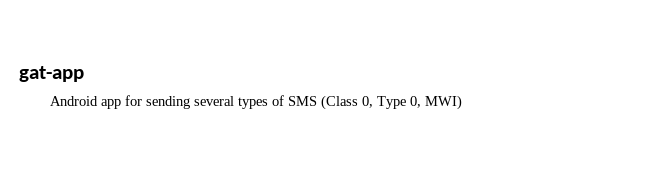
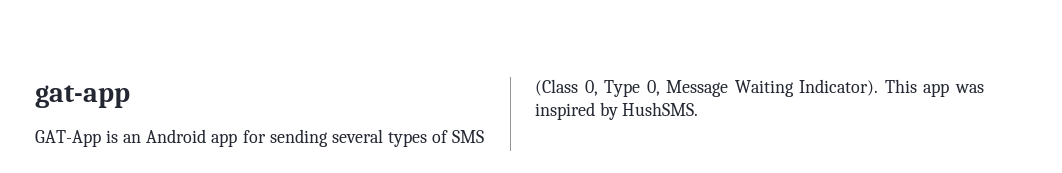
(84, 74) none -> [35,130,142,147] GAT-App is an
[424,95,462,110] MWI) -> [666,79,984,97] [535,102,699,120] Message Waiting Indicator). This app was inspired by HushSMS.

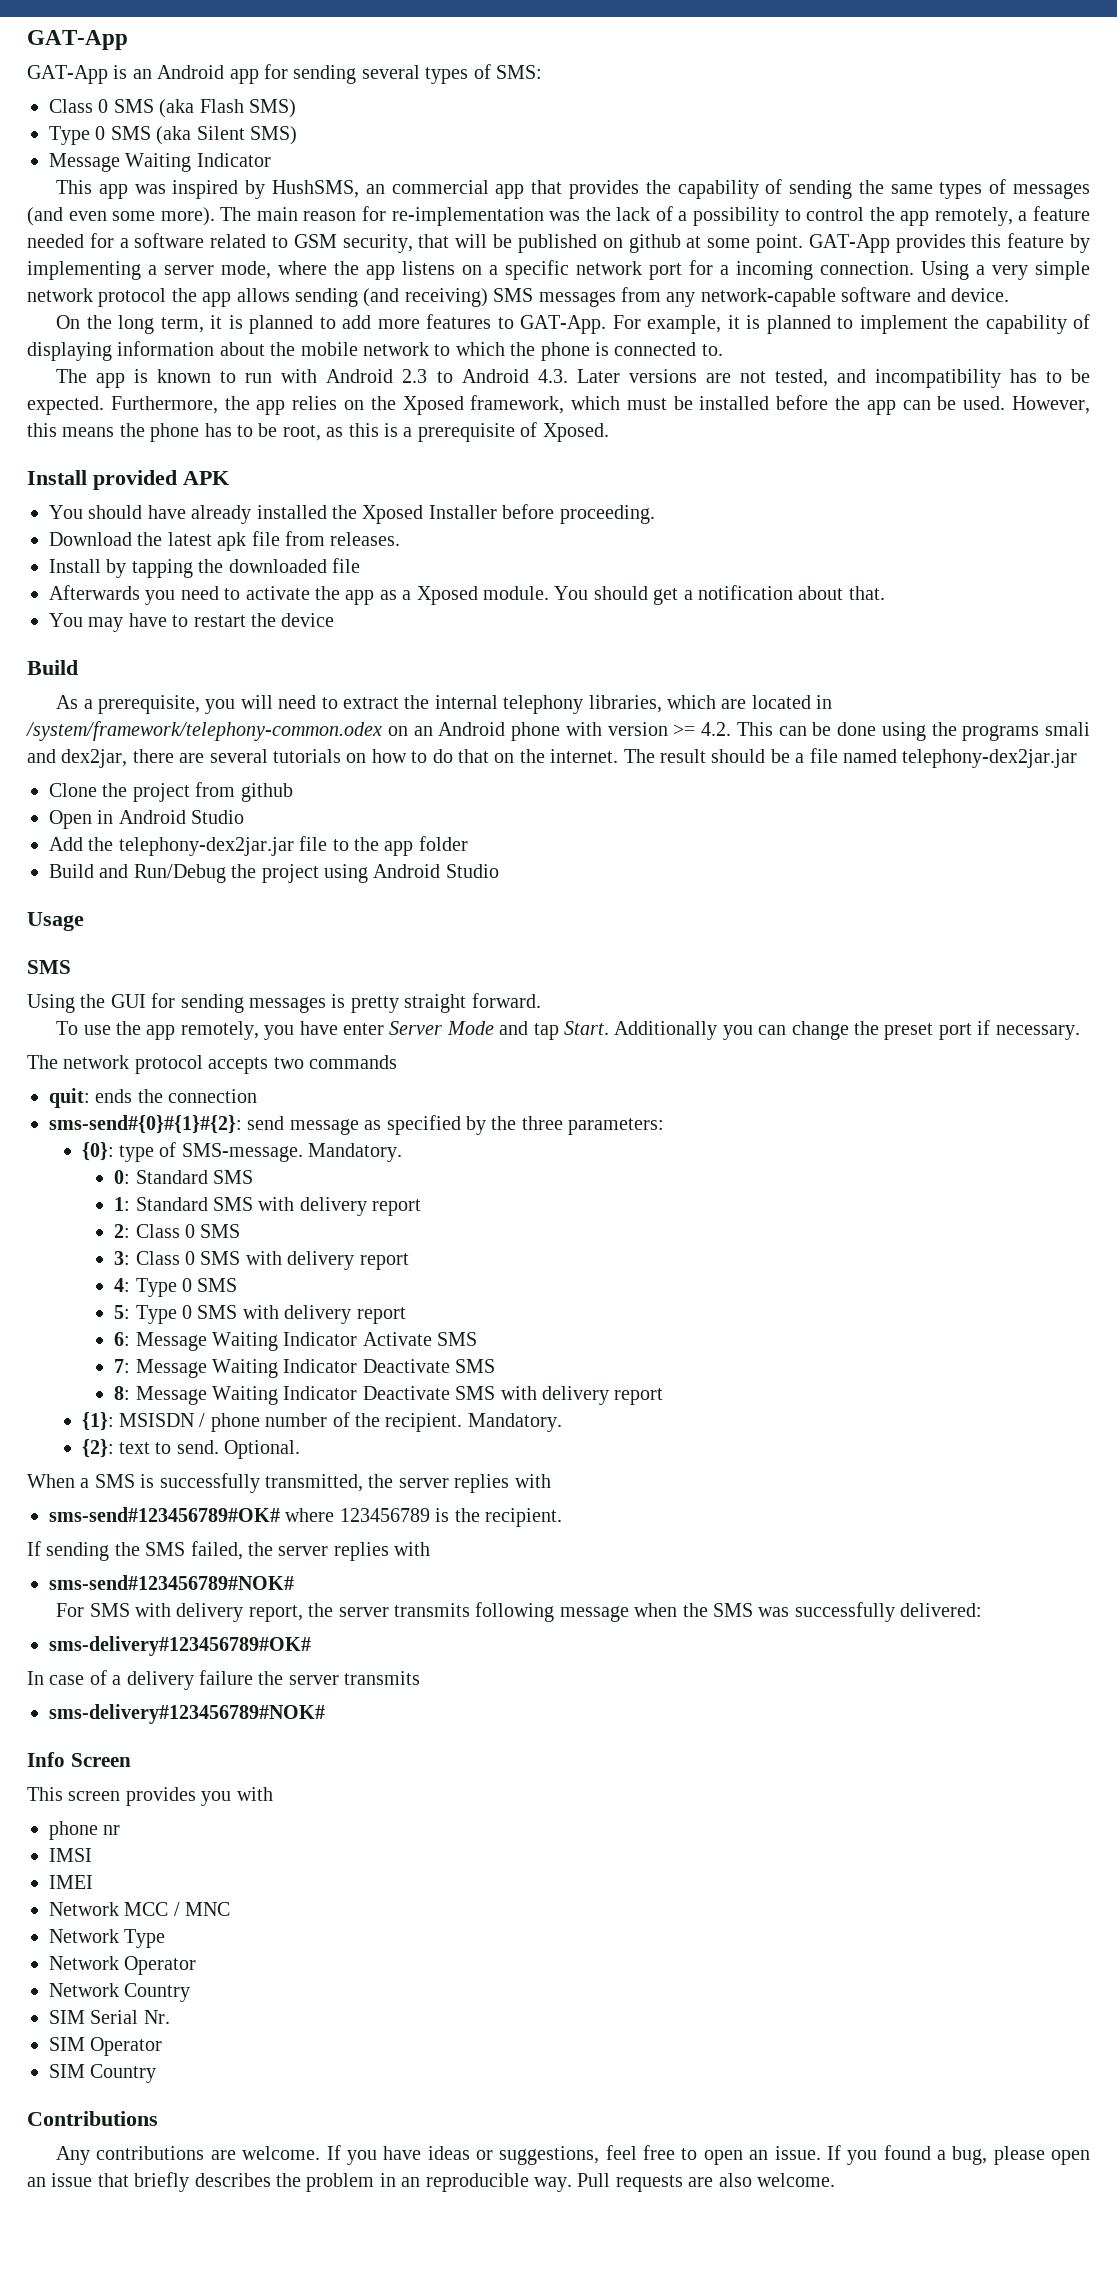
[35,85,130,108] gat-app -> [27,30,128,50] GAT-App
[452,130,485,143] [535,79,879,97] SMS (Class 0, Type 0, Message Waiting Indicator). -> [495,65,542,79] [49,99,296,118] [49,126,297,145] [49,153,271,172] SMS: // Class 0 SMS (aka Flash SMS) // Type 0 SMS (aka Silent SMS) // Message Waiting Indicator //
[622,102,699,116] HushSMS. -> [272,179,1091,199] [27,206,1090,226] [27,233,1091,253] [27,260,1090,280] [27,287,1009,307] [56,314,1091,334] [27,341,723,361] [56,369,1091,388] [27,395,1090,415] [27,422,609,442] [27,470,229,490] [49,504,655,524] [49,531,401,551] [49,558,360,578] [49,585,885,605] [49,613,335,632] [27,660,78,675] [56,695,833,714] [26,721,1090,741] [27,748,1078,768] [49,782,293,802] [49,810,245,829] [49,836,468,856] [49,864,499,883] [27,912,84,931] [27,960,71,974] [27,993,541,1013] [56,1020,1080,1040] [27,1055,397,1074] [49,1088,258,1108] [49,1115,665,1135] [81,1142,403,1162] [114,1170,253,1184] [114,1197,422,1216] [114,1224,241,1238] [114,1251,409,1270] [114,1278,238,1297] [114,1305,406,1324] [114,1332,478,1351] [114,1359,496,1378] [114,1386,664,1405] [81,1412,562,1432] [81,1439,301,1459] [27,1473,551,1493] [49,1507,562,1527] [27,1541,431,1561] [49,1575,294,1590] [56,1602,983,1622] [49,1636,311,1656] [27,1670,421,1690] [49,1704,325,1724] [27,1752,131,1767] [27,1787,273,1806] [49,1821,121,1840] [49,1848,92,1862] [49,1875,93,1889] [49,1902,231,1916] [49,1929,166,1948] [49,1956,197,1975] [49,1983,191,2002] [49,2010,170,2024] [49,2037,163,2056] [49,2064,157,2083] [27,2111,158,2126] [56,2145,1091,2165] [27,2172,835,2192] HushSMS, an commercial app that provides the capability of sending the same types of messages (and even some more). The main reason for re-implementation was the lack of a possibility to control the app remotely, a feature needed for a software related to GSM security, that will be published on github at some point. GAT-App provides this feature by implementing a server mode, where the app listens on a specific network port for a incoming connection. Using a very simple network protocol the app allows sending (and receiving) SMS messages from any network-capable software and device. // On the long term, it is planned to add more features to GAT-App. For example, it is planned to implement the capability of displaying information about the mobile network to which the phone is connected to. // The app is known to run with Android 2.3 to Android 4.3. Later versions are not tested, and incompatibility has to be expected. Furthermore, the app relies on the Xposed framework, which must be installed before the app can be used. However, this means the phone has to be root, as this is a prerequisite of Xposed. // Install provided APK // You should have already installed the Xposed Installer before proceeding. // Download the latest apk file from releases. // Install by tapping the downloaded file // Afterwards you need to activate the app as a Xposed module. You should get a notification about that. // You may have to restart the device // Build // As a prerequisite, you will need to extract the internal telephony libraries, which are located in /system/framework/telephony-common.odex on an Android phone with version >= 4.2. This can be done using the programs smali and dex2jar, there are several tutorials on how to do that on the internet. The result should be a file named telephony-dex2jar.jar // Clone the project from github // Open in Android Studio // Add the telephony-dex2jar.jar file to the app folder // Build and Run/Debug the project using Android Studio // Usage // SMS // Using the GUI for sending messages is pretty straight forward. // To use the app remotely, you have enter Server Mode and tap Start. Additionally you can change the preset port if necessary. // The network protocol accepts two commands // quit: ends the connection // sms-send#{0}#{1}#{2}: send message as specified by the three parameters: // {0}: type of SMS-message. Mandatory. // 0: Standard SMS // 1: Standard SMS with delivery report // 2: Class 0 SMS // 3: Class 0 SMS with delivery report // 4: Type 0 SMS // 5: Type 0 SMS with delivery report // 6: Message Waiting Indicator Activate SMS // 7: Message Waiting Indicator Deactivate SMS // 8: Message Waiting Indicator Deactivate SMS with delivery report // {1}: MSISDN / phone number of the recipient. Mandatory. // {2}: text to send. Optional. // When a SMS is successfully transmitted, the server replies with // sms-send#123456789#OK# where 123456789 is the recipient. // If sending the SMS failed, the server replies with // sms-send#123456789#NOK# // For SMS with delivery report, the server transmits following message when the SMS was successfully delivered: // sms-delivery#123456789#OK# // In case of a delivery failure the server transmits // sms-delivery#123456789#NOK# // Info Screen // This screen provides you with // phone nr // IMSI // IMEI // Network MCC / MNC // Network Type // Network Operator // Network Country // SIM Serial Nr. // SIM Operator // SIM Country // Contributions // Any contributions are welcome. If you have ideas or suggestions, feel free to open an issue. If you found a bug, please open an issue that briefly describes the problem in an reproducible way. Pull requests are also welcome.

